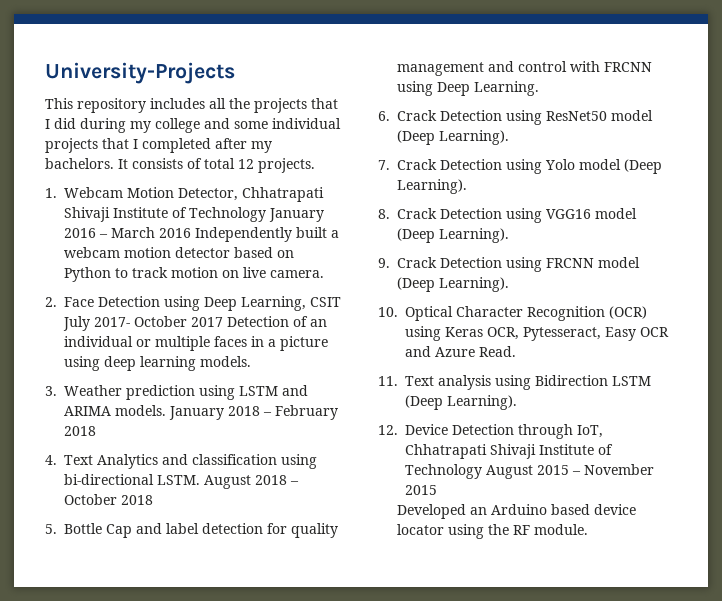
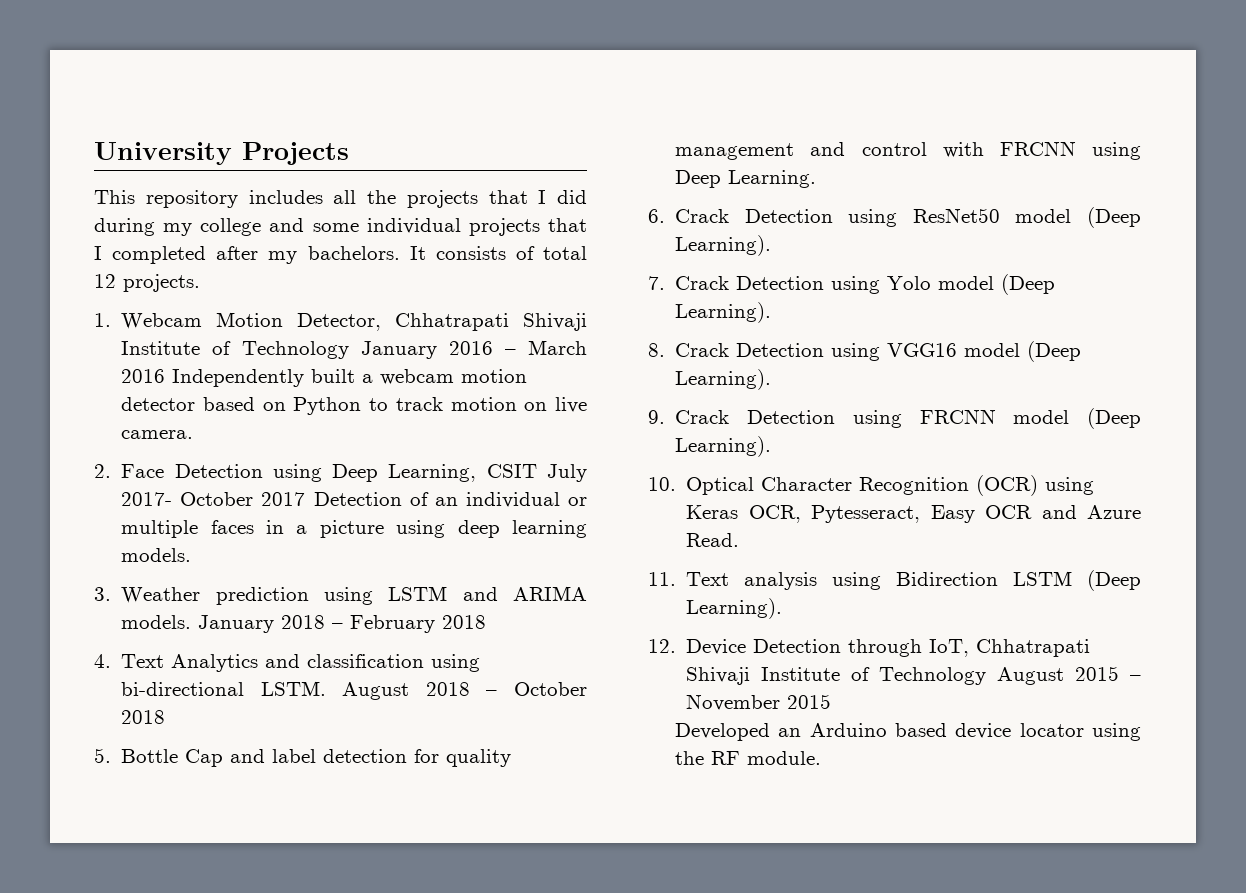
[45,62,235,84] University-Projects -> [94,142,349,165] University Projects

